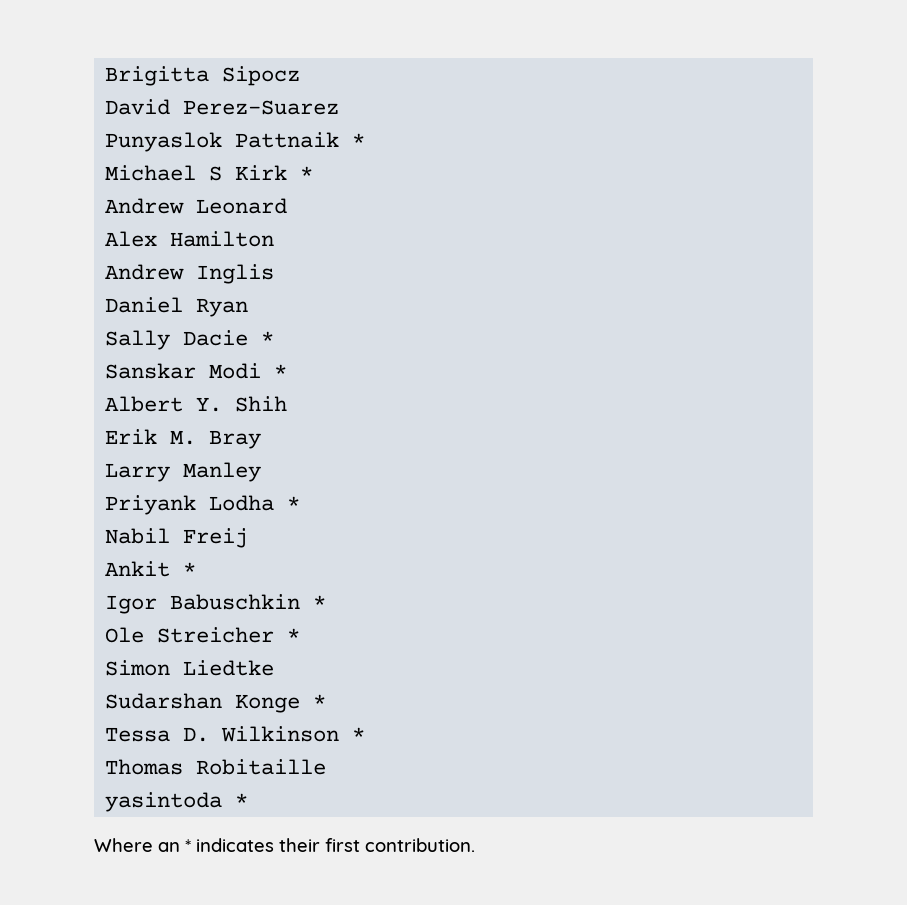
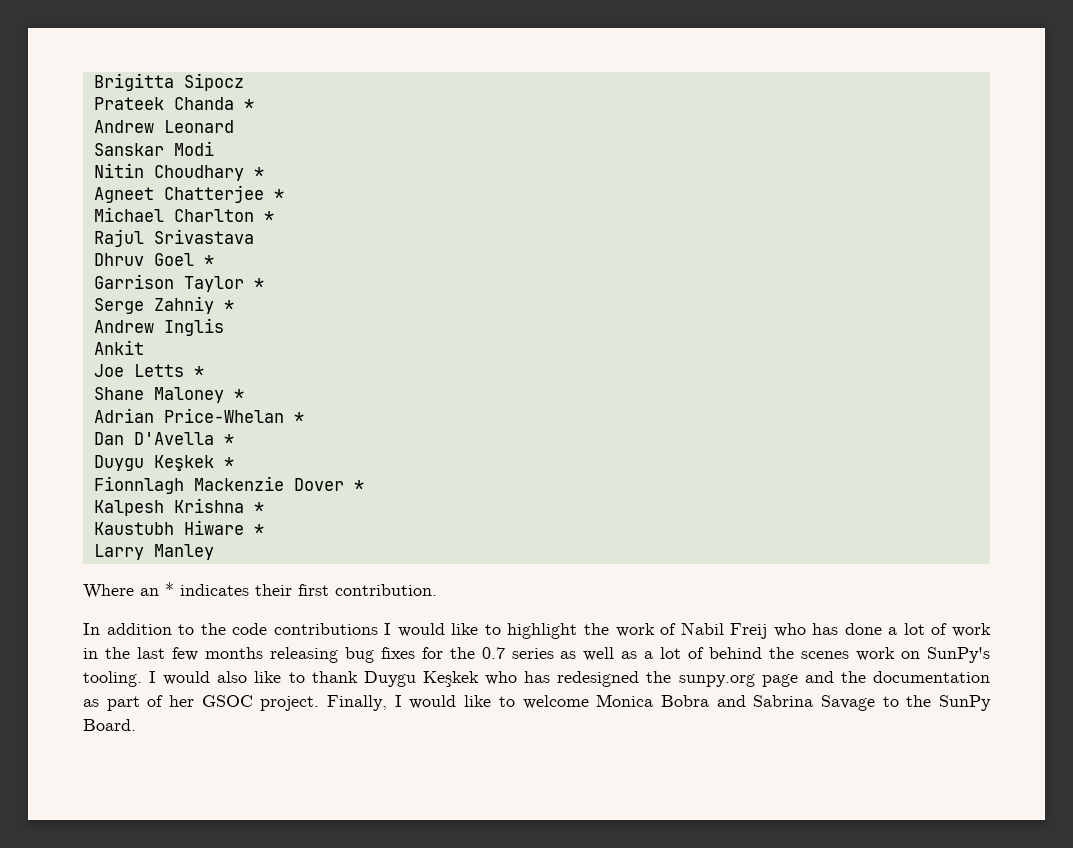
[105,99,340,115] [105,132,366,152] [105,165,314,181] [105,198,288,214] [105,231,275,247] [105,264,275,284] [105,297,249,317] [105,330,275,350] [105,363,288,379] [105,396,288,412] [105,429,262,449] [105,462,262,482] [105,495,301,515] [105,528,249,548] [105,561,197,577] [105,594,327,614] [105,627,301,643] [105,660,275,676] [105,693,327,713] [105,726,366,742] [105,759,327,775] [105,792,249,812] David Perez-Suarez // Punyaslok Pattnaik * // Michael S Kirk * // Andrew Leonard // Alex Hamilton // Andrew Inglis // Daniel Ryan // Sally Dacie * // Sanskar Modi * // Albert Y. Shih // Erik M. Bray // Larry Manley // Priyank Lodha * // Nabil Freij // Ankit * // Igor Babuschkin * // Ole Streicher * // Simon Liedtke // Sudarshan Konge * // Tessa D. Wilkinson * // Thomas Robitaille // yasintoda * -> [93,97,254,110] [93,120,234,133] [93,141,214,156] [93,163,264,181] [93,185,284,203] [93,207,274,222] [93,229,254,247] [93,253,214,266] [93,274,264,292] [93,296,234,314] [93,318,224,336] [93,340,144,355] [93,364,204,377] [93,387,244,403] [93,408,304,423] [93,432,234,445] [93,455,234,471] [93,476,364,494] [93,498,264,516] [93,520,264,535] [93,544,214,560] Prateek Chanda * // Andrew Leonard // Sanskar Modi // Nitin Choudhary * // Agneet Chatterjee * // Michael Charlton * // Rajul Srivastava // Dhruv Goel * // Garrison Taylor * // Serge Zahniy * // Andrew Inglis // Ankit // Joe Letts * // Shane Maloney * // Adrian Price-Whelan * // Dan D'Avella * // Duygu Keşkek * // Fionnlagh Mackenzie Dover * // Kalpesh Krishna * // Kaustubh Hiware * // Larry Manley
(475, 845) none -> [83,622,991,639] [83,647,990,663] [83,671,991,687] [83,694,992,711] [83,719,136,731] // In addition to the code contributions I would like to highlight the work of Nabil Freij who has done a lot of work in the last few months releasing bug fixes for the 0.7 series as well as a lot of behind the scenes work on SunPy's tooling. I would also like to thank Duygu Keşkek who has redesigned the sunpy.org page and the documentation as part of her GSOC project. Finally, I would like to welcome Monica Bobra and Sabrina Savage to the SunPy Board.

